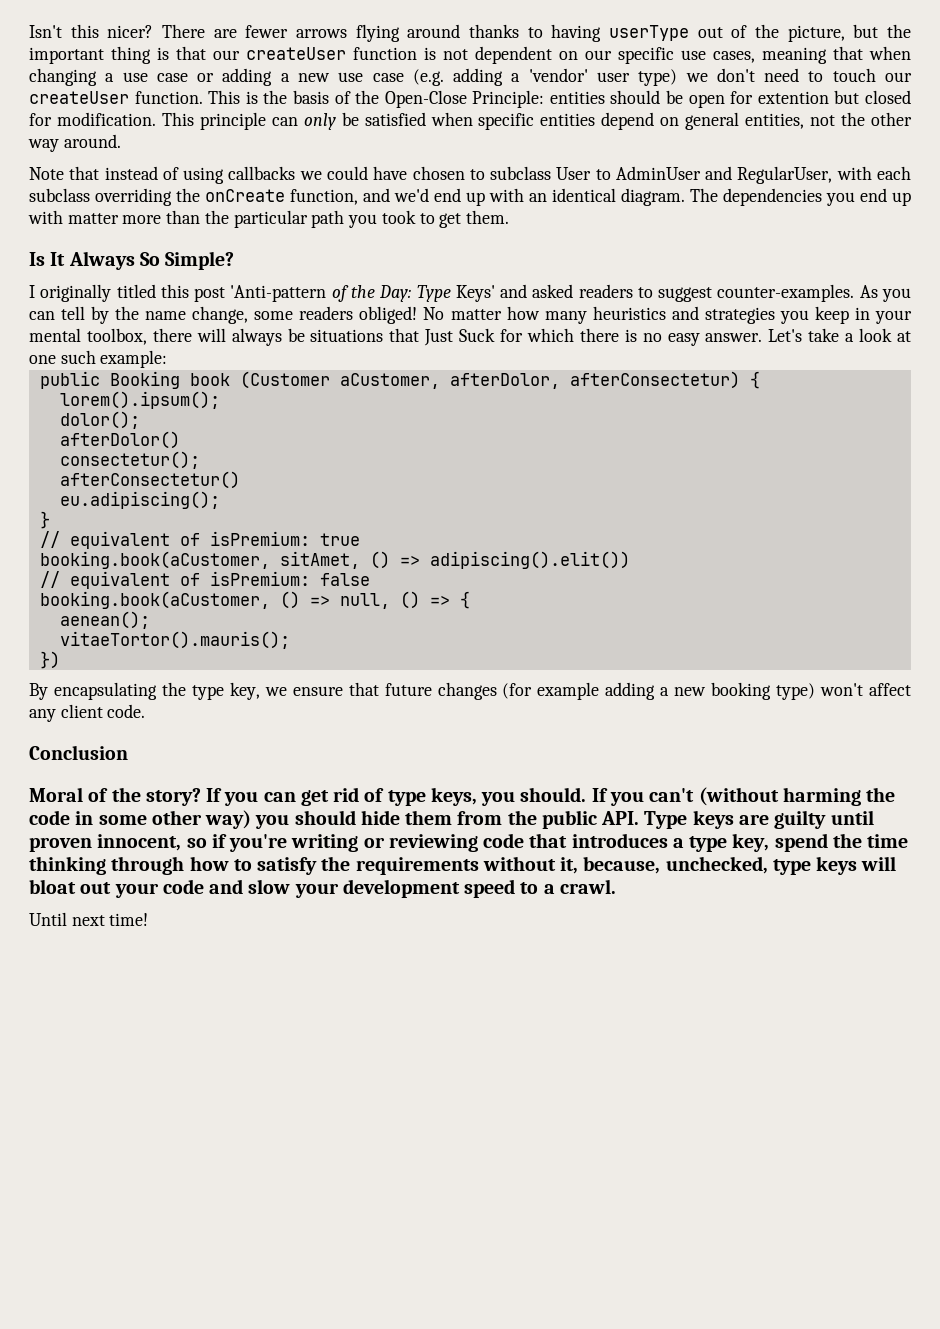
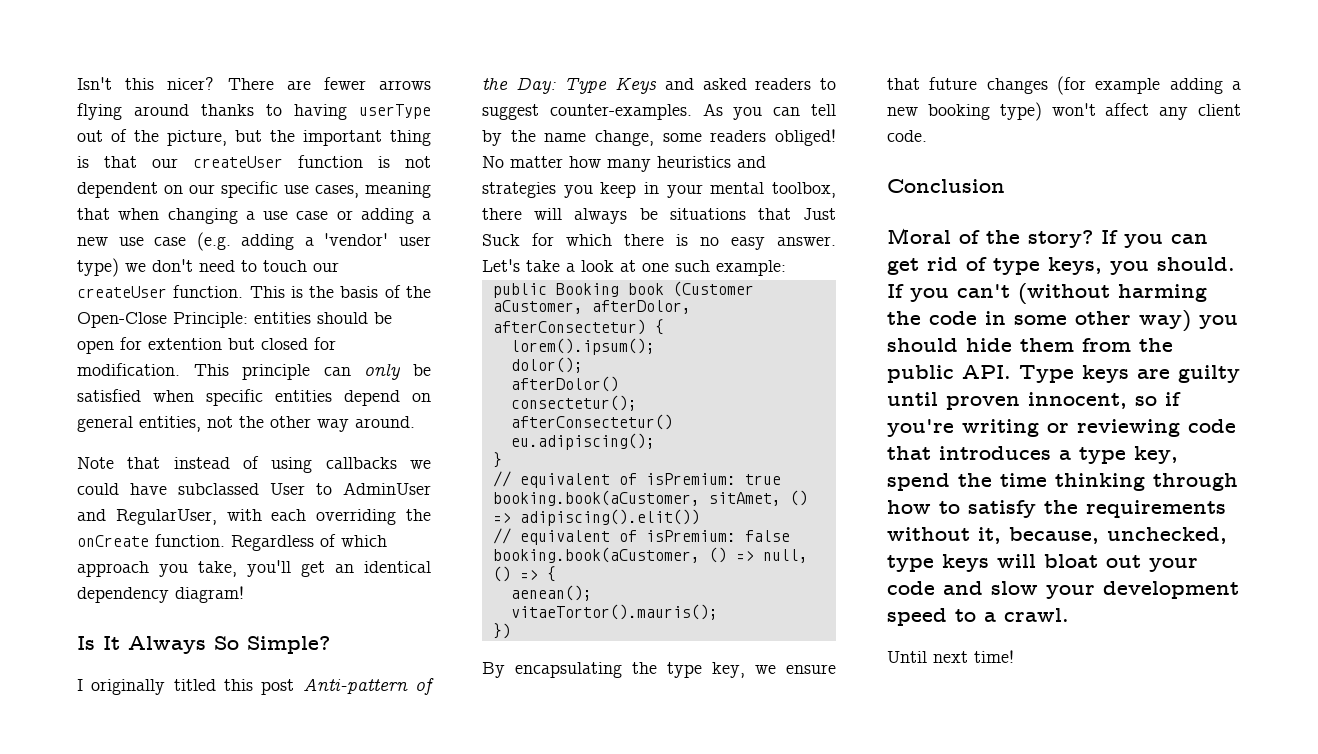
[412,166,552,180] chosen to subclass -> [178,483,259,495] subclassed
[29,188,90,202] subclass -> (307, 515) none
[290,188,911,206] [28,210,509,228] function, and we'd end up with an identical diagram. The dependencies you end up with matter more than the particular path you took to get them. -> [155,534,387,551] [77,560,431,577] [77,586,244,603] function. Regardless of which approach you take, you'll get an identical dependency diagram!
[230,285,327,302] 'Anti-pattern -> [302,678,408,694] Anti-pattern
[455,285,495,302] Keys' -> [615,77,658,94] Keys

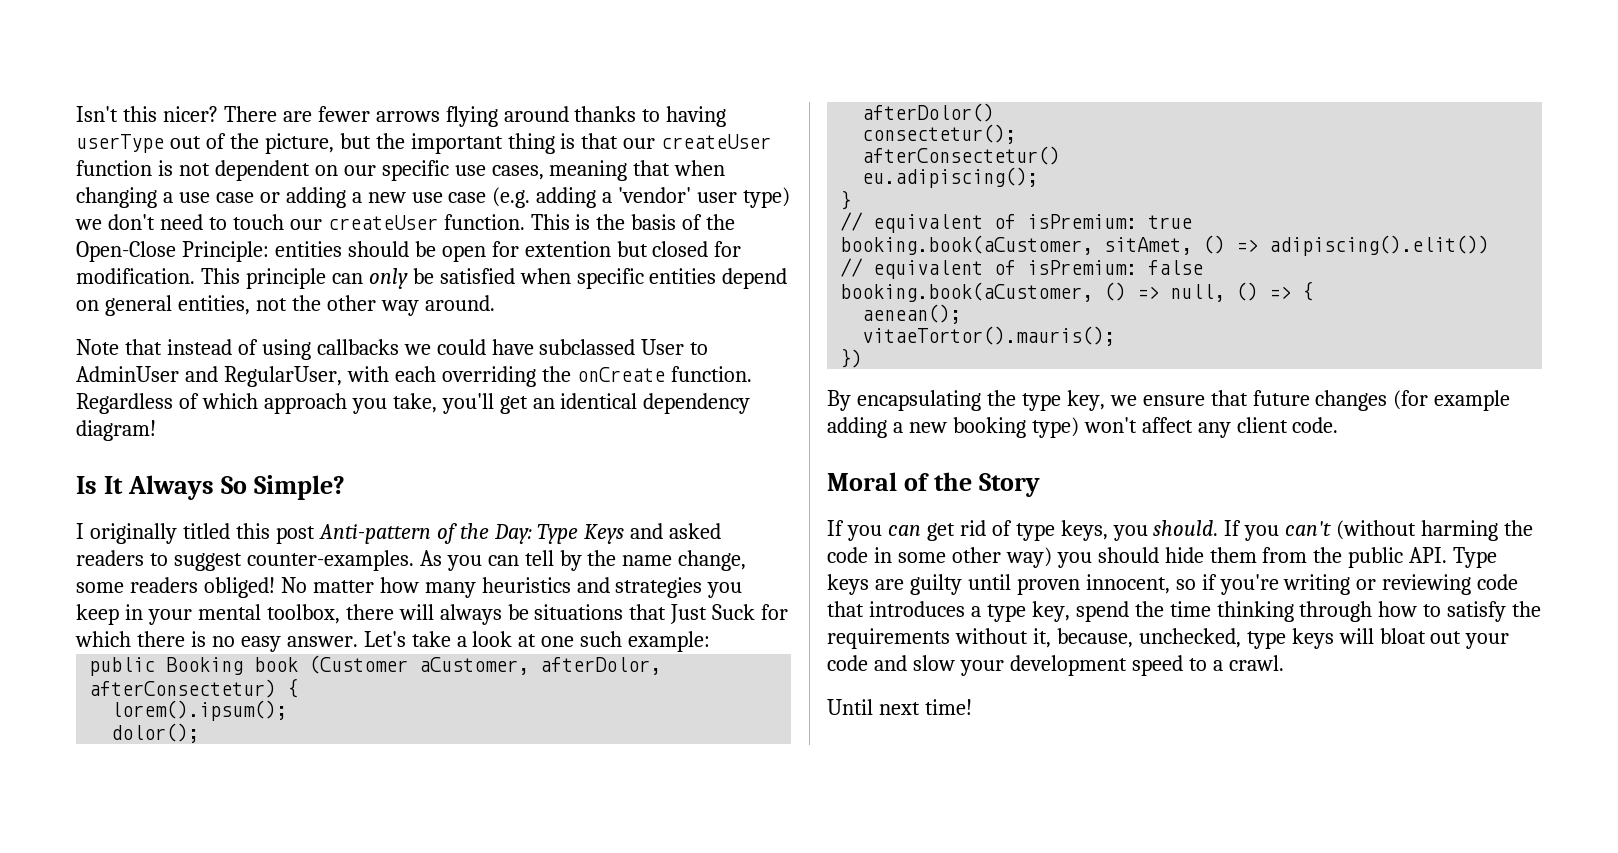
[887,179,1005,193] // Conclusion -> (1339, 425) none
[1028,230,1093,248] story? -> [978,473,1040,497] Story //

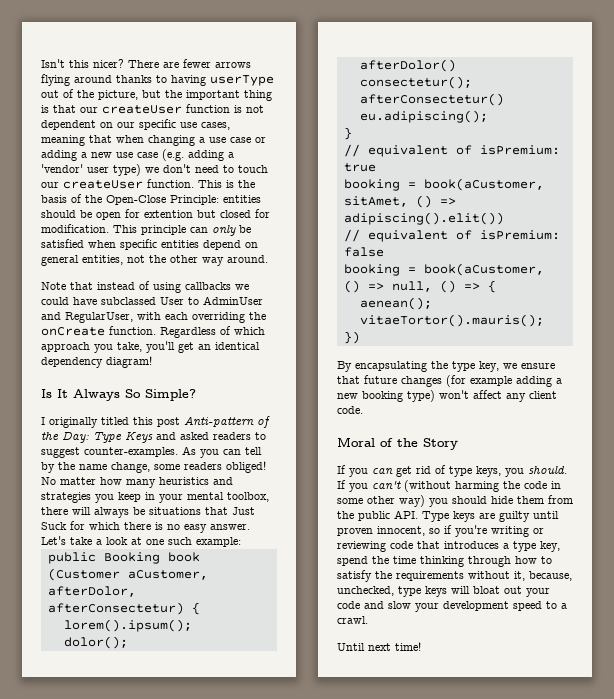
[840,235,1094,255] booking.book(aCustomer, -> [343,178,544,191] booking = book(aCustomer,
[840,282,1094,302] booking.book(aCustomer, -> [343,263,544,276] booking = book(aCustomer,

